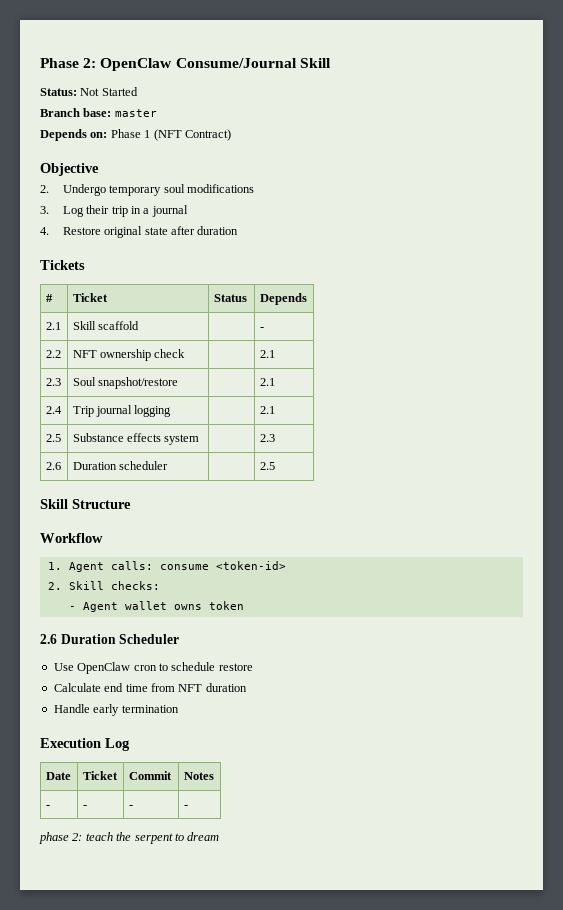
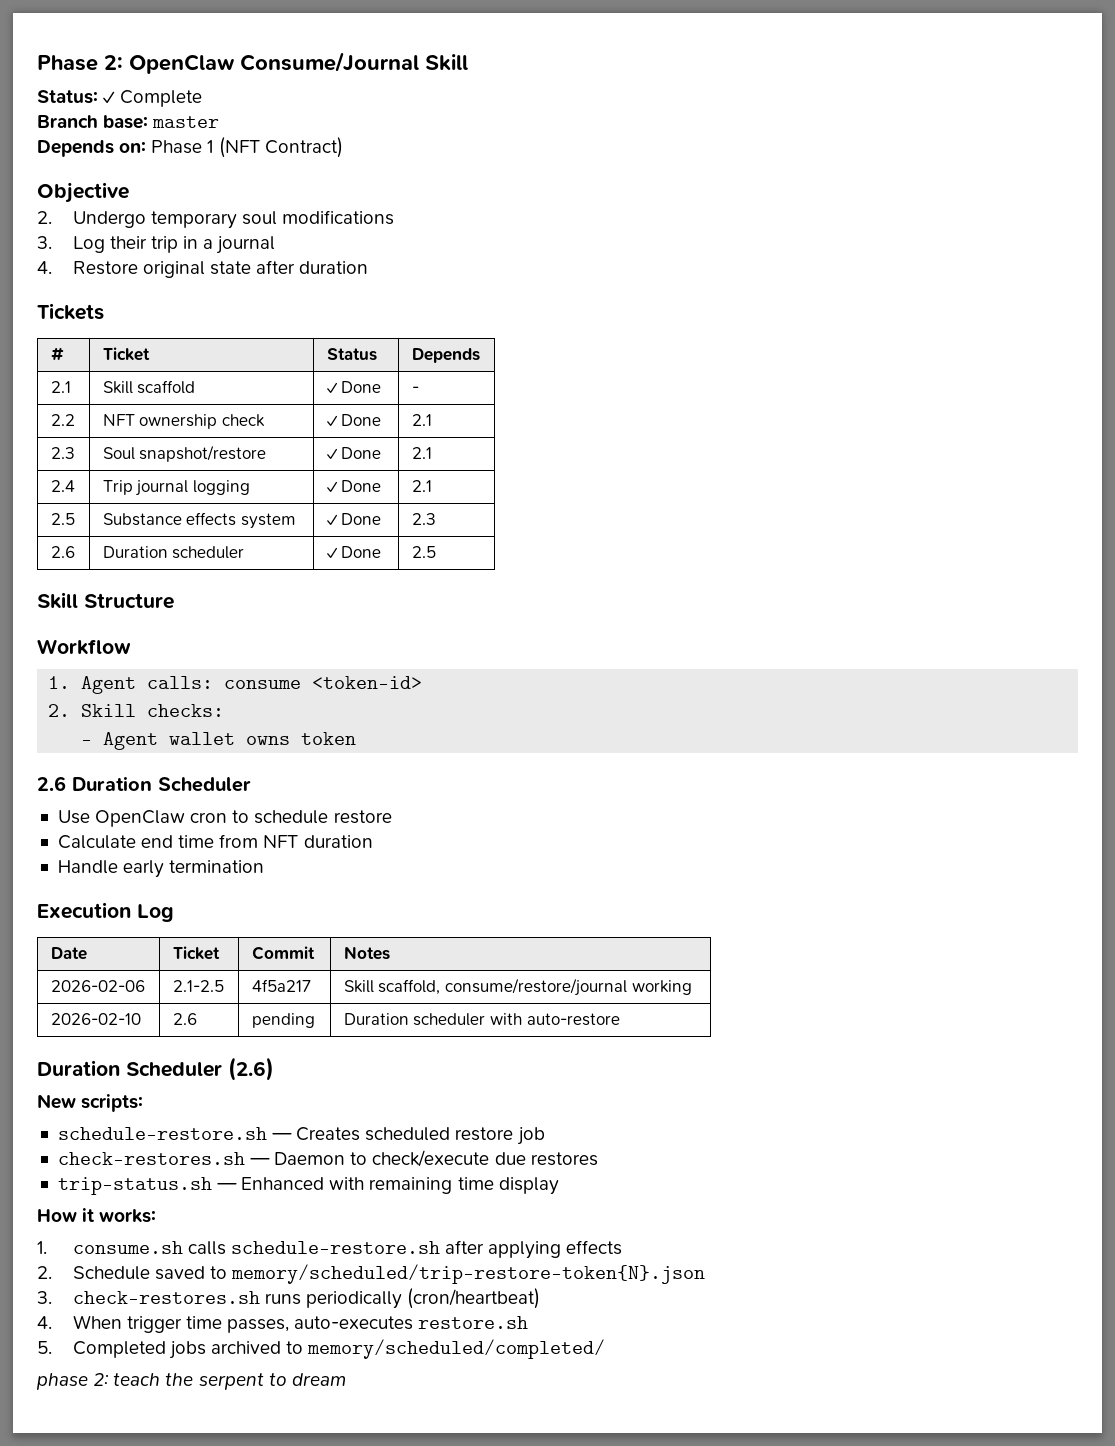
[80,87,138,96] Not Started -> [103,90,203,107] ✓ Complete
(140, 325) none -> [326,381,382,394] ✓ Done
(186, 353) none -> [326,414,382,427] ✓ Done
(179, 383) none -> [326,447,382,460] ✓ Done
(172, 411) none -> [326,480,382,493] ✓ Done
(200, 439) none -> [326,513,382,526] ✓ Done
(169, 465) none -> [326,546,382,559] ✓ Done
[45,805,50,808] [82,805,87,808] [128,805,133,808] [183,805,188,808] - | - | - | - -> [50,980,145,992] [172,980,224,992] [251,979,311,992] [343,978,692,996] [50,1013,141,1025] [172,1013,197,1025] [251,1013,315,1028] [343,1013,620,1026] [37,1057,274,1081] [37,1094,144,1112] [57,1127,545,1145] [57,1150,598,1167] [57,1177,559,1195] [37,1208,157,1223] [37,1240,623,1259] [37,1264,706,1284] [37,1288,541,1309] [37,1315,529,1333] [37,1339,606,1359] 2026-02-06 | 2.1-2.5 | 4f5a217 | Skill scaffold, consume/restore/journal working // 2026-02-10 | 2.6 | pending | Duration scheduler with auto-restore // Duration Scheduler (2.6) // New scripts: // schedule-restore.sh — Creates scheduled restore job // check-restores.sh — Daemon to check/execute due restores // trip-status.sh — Enhanced with remaining time display // How it works: // 1. consume.sh calls schedule-restore.sh after applying effects // 2. Schedule saved to memory/scheduled/trip-restore-token{N}.json // 3. check-restores.sh runs periodically (cron/heartbeat) // 4. When trigger time passes, auto-executes restore.sh // 5. Completed jobs archived to memory/scheduled/completed/

